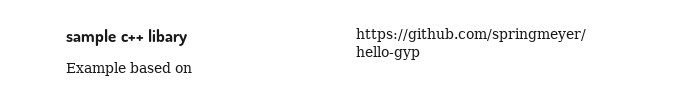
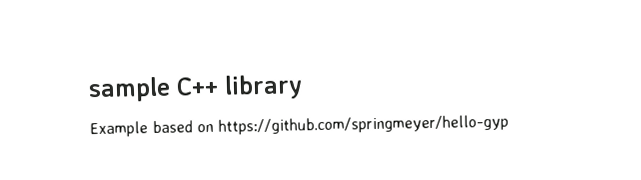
[120,29,188,46] c++ libary -> [176,74,303,100] C++ library

